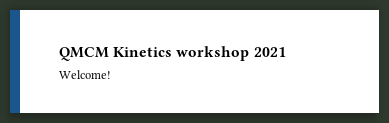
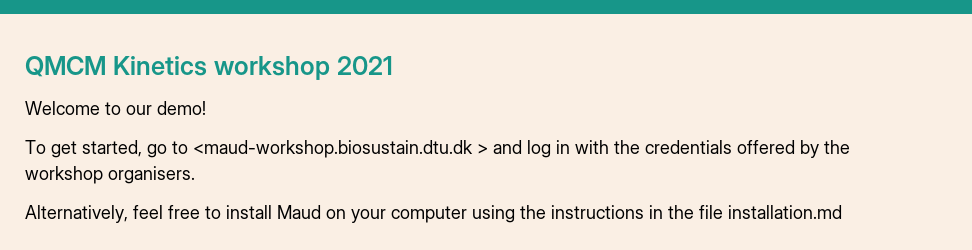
[59,70,111,79] Welcome! -> [25,101,206,115] [25,140,850,158] [25,166,195,184] [25,205,842,223] Welcome to our demo! // To get started, go to <maud-workshop.biosustain.dtu.dk > and log in with the credentials offered by the workshop organisers. // Alternatively, feel free to install Maud on your computer using the instructions in the file installation.md

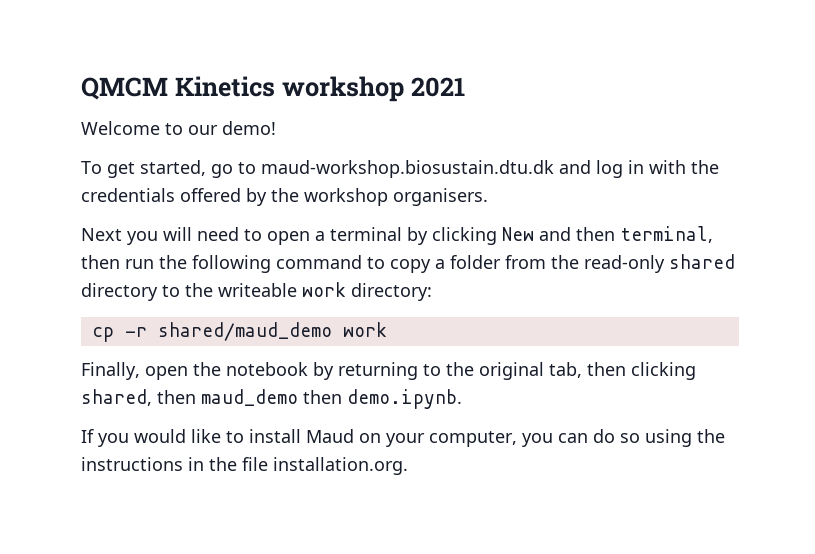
[193,140,488,158] <maud-workshop.biosustain.dtu.dk > -> [261,160,554,178] maud-workshop.biosustain.dtu.dk
[25,205,200,223] Alternatively, feel free -> [81,226,713,245] [81,254,735,273] [81,282,432,301] [91,322,387,342] [81,362,696,380] [81,389,462,409] [81,429,221,447] Next you will need to open a terminal by clicking New and then terminal, then run the following command to copy a folder from the read-only shared directory to the writeable work directory: // cp -r shared/maud_demo work // Finally, open the notebook by returning to the original tab, then clicking shared, then maud_demo then demo.ipynb. // If you would like
[391,206,467,223] computer -> [429,429,640,447] computer, you can do so
[728,205,842,219] installation.md -> [273,457,408,475] installation.org.

